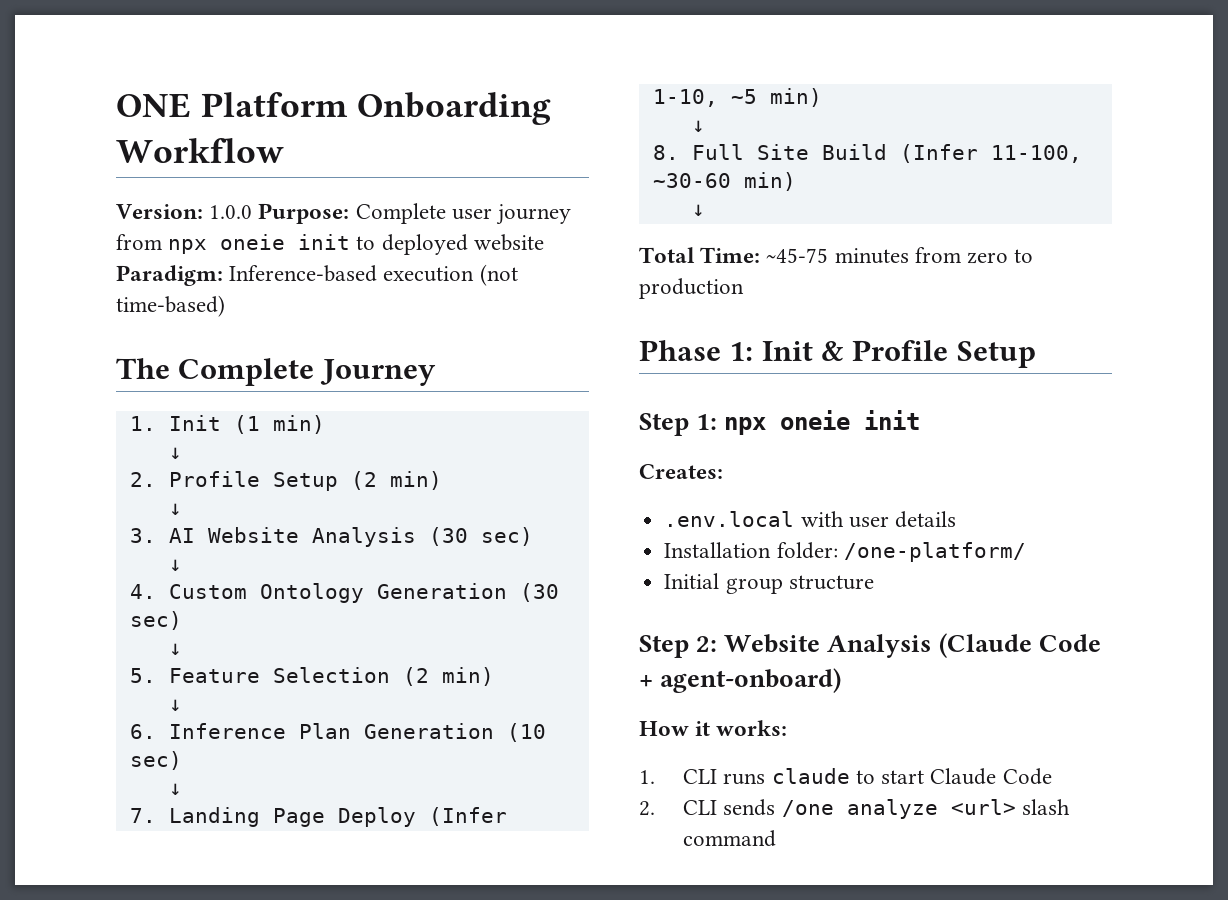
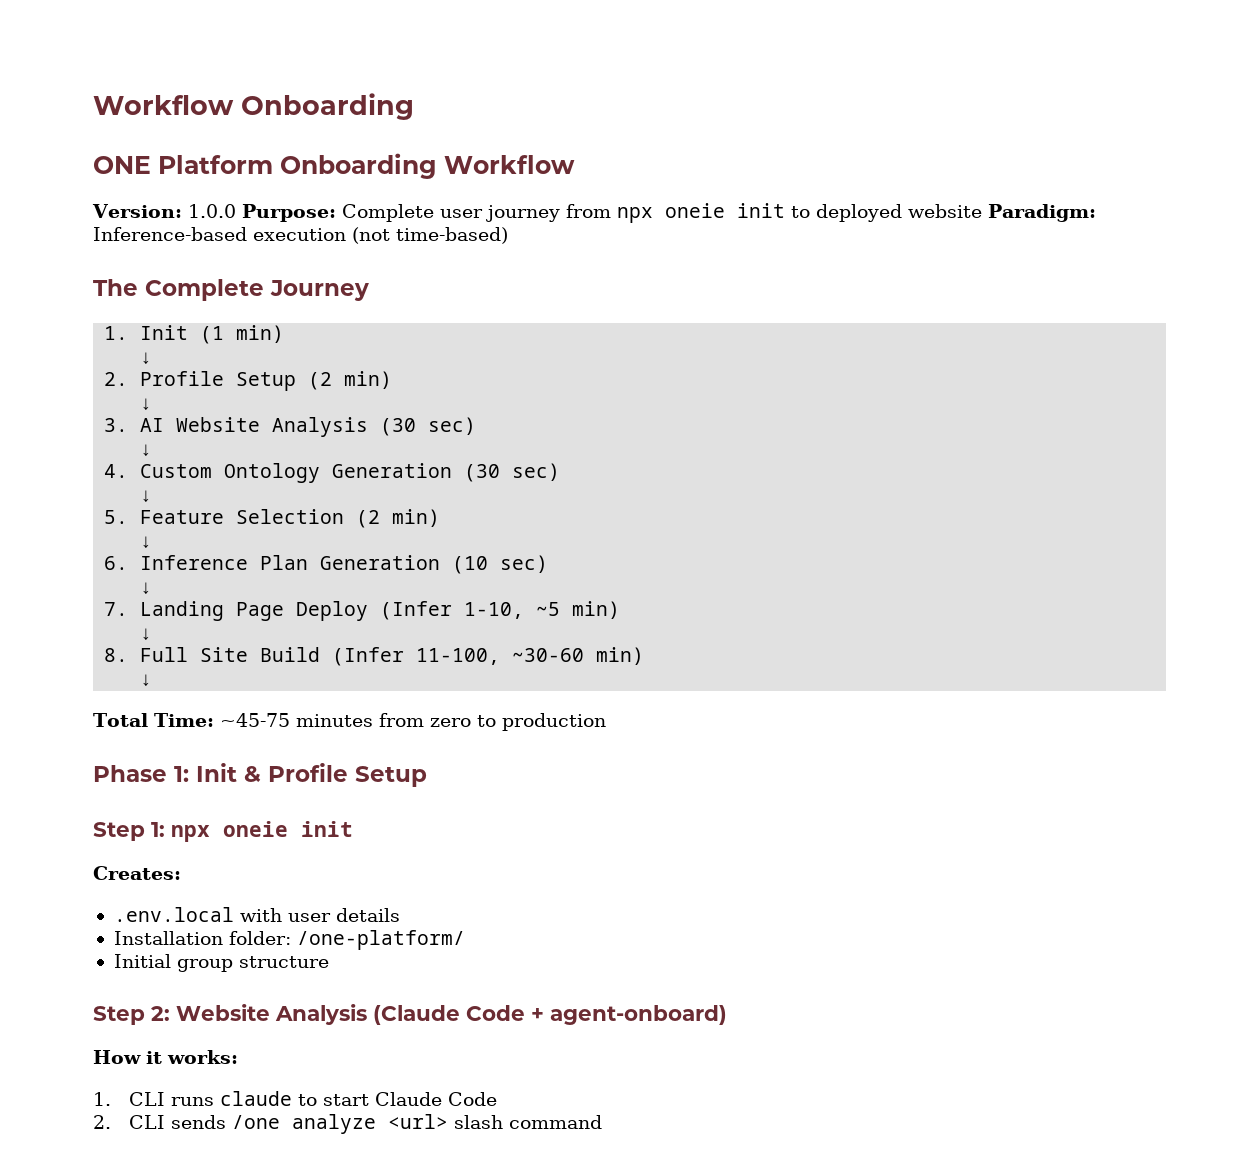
(116, 105) none -> [93,93,414,120] Workflow Onboarding //

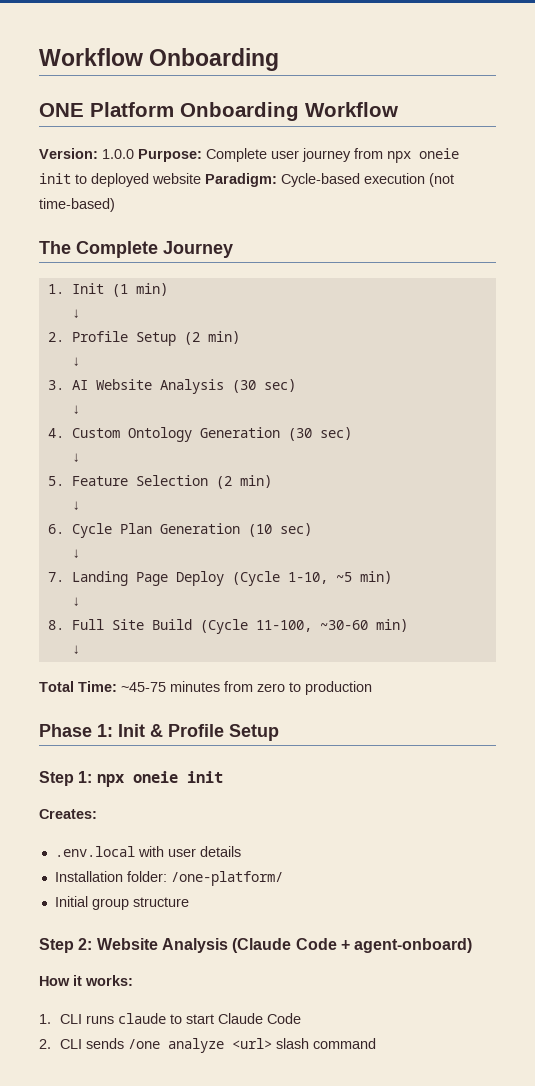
[93,227,247,241] Inference-based -> [281,173,360,187] Cycle-based
[140,555,249,570] Inference -> [71,523,112,538] Cycle
[380,601,453,620] (Infer -> [231,571,280,586] (Cycle
[332,647,405,666] (Infer -> [199,619,248,634] (Cycle

